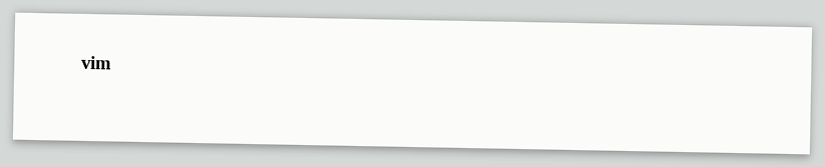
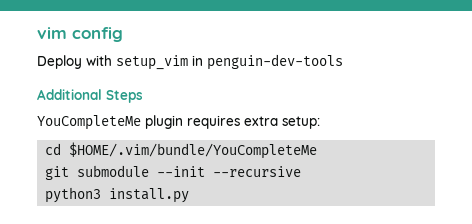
(112, 62) none -> [72,27,123,42] [37,54,343,70] [37,89,143,103] [37,115,320,130] [45,142,318,159] [45,165,302,180] [45,187,190,203] config // Deploy with setup_vim in penguin-dev-tools // Additional Steps // YouCompleteMe plugin requires extra setup: // cd $HOME/.vim/bundle/YouCompleteMe // git submodule --init --recursive // python3 install.py

